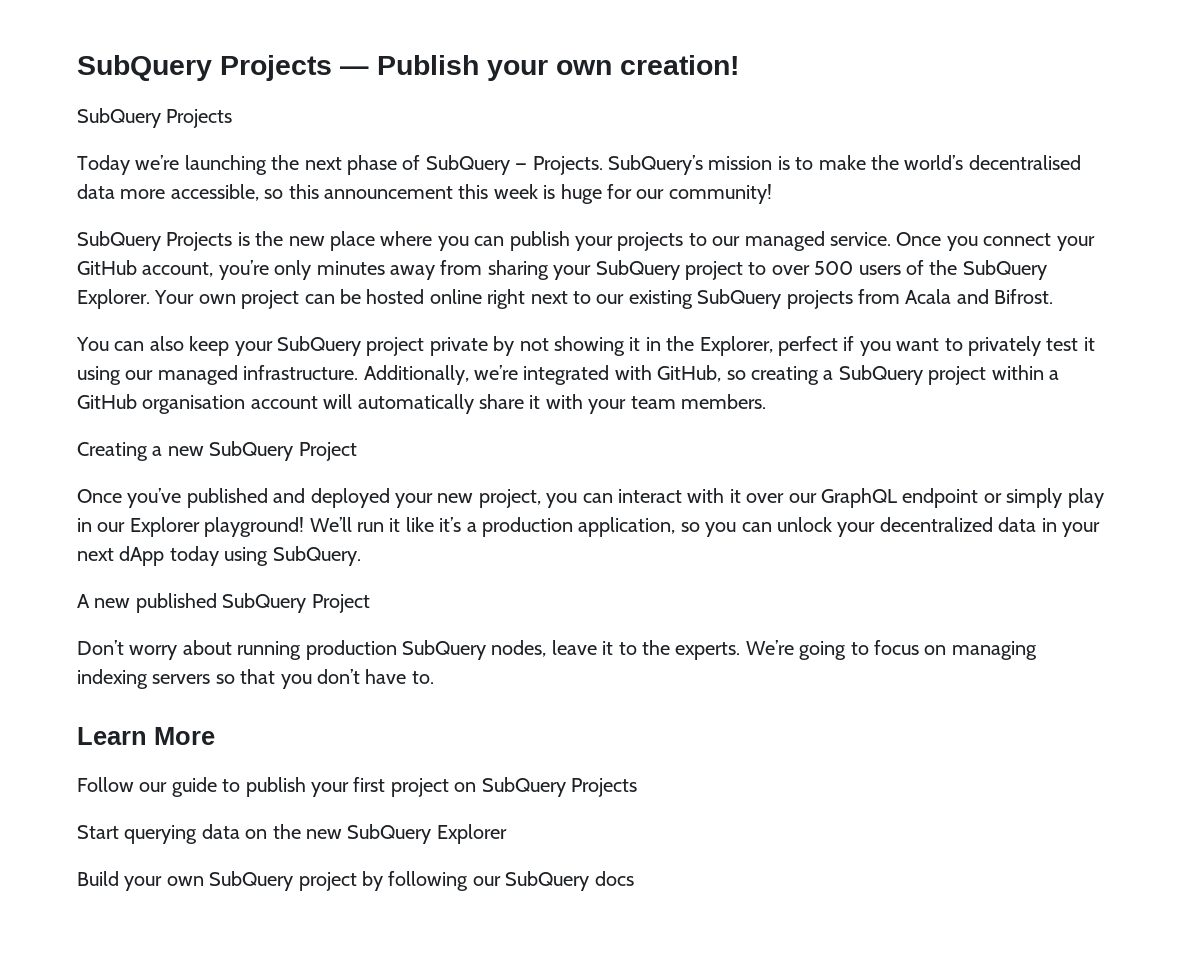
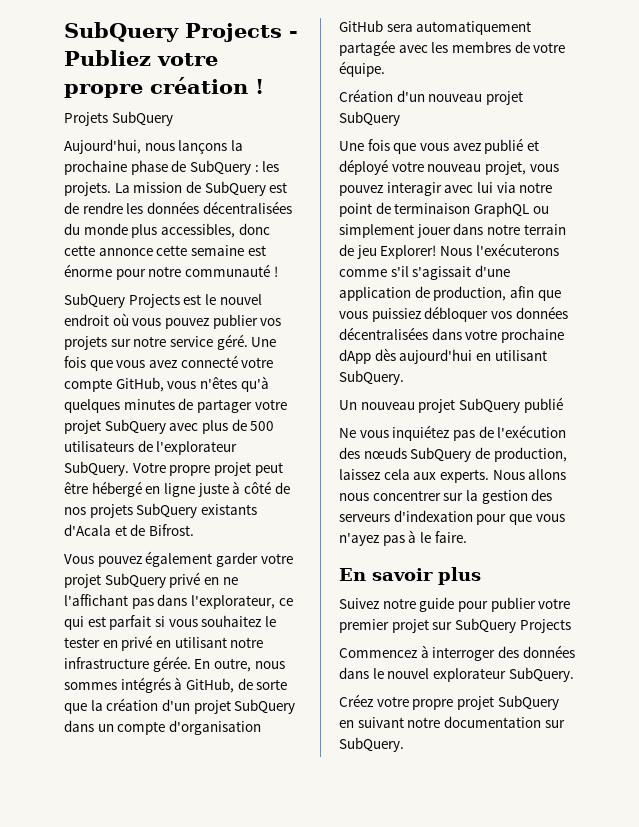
[77,55,739,81] [77,108,233,128] [77,155,1081,175] [77,184,772,204] [77,231,1095,251] [77,260,1047,280] [77,289,1054,309] [76,336,1095,356] [77,365,1059,385] [77,394,766,414] [77,441,357,461] [77,488,1104,508] [77,517,1100,537] [77,546,361,566] [77,593,370,613] [77,640,1037,660] [77,669,434,689] [77,727,215,745] [77,777,637,797] [77,824,507,844] [77,871,634,891] SubQuery Projects — Publish your own creation! // SubQuery Projects // Today we’re launching the next phase of SubQuery — Projects. SubQuery’s mission is to make the world’s decentralised data more accessible, so this announcement this week is huge for our community! // SubQuery Projects is the new place where you can publish your projects to our managed service. Once you connect your GitHub account, you’re only minutes away from sharing your SubQuery project to over 500 users of the SubQuery Explorer. Your own project can be hosted online right next to our existing SubQuery projects from Acala and Bifrost. // You can also keep your SubQuery project private by not showing it in the Explorer, perfect if you want to privately test it using our managed infrastructure. Additionally, we’re integrated with GitHub, so creating a SubQuery project within a GitHub organisation account will automatically share it with your team members. // Creating a new SubQuery Project // Once you’ve published and deployed your new project, you can interact with it over our GraphQL endpoint or simply play in our Explorer playground! We’ll run it like it’s a production application, so you can unlock your decentralized data in your next dApp today using SubQuery. // A new published SubQuery Project // Don’t worry about running production SubQuery nodes, leave it to the experts. We’re going to focus on managing indexing servers so that you don’t have to. // Learn More // Follow our guide to publish your first project on SubQuery Projects // Start querying data on the new SubQuery Explorer // Build your own SubQuery project by following our SubQuery docs -> [64,22,298,42] [64,50,218,66] [64,77,264,98] [64,111,173,126] [64,139,243,154] [64,160,280,175] [64,181,288,196] [64,201,292,214] [64,223,270,238] [64,245,266,256] [64,264,278,280] [64,293,262,308] [64,313,282,329] [64,334,277,350] [64,355,274,371] [64,376,269,392] [64,398,287,413] [64,419,275,434] [64,440,238,455] [64,461,283,476] [64,481,290,497] [64,503,257,518] [64,524,194,536] [64,551,293,567] [64,572,238,588] [64,594,293,609] [64,615,276,630] [64,635,264,651] [64,656,285,672] [64,677,288,693] [64,698,296,714] [64,720,261,735] [339,20,532,35] [339,40,566,56] [339,61,385,77] [339,89,523,105] [339,111,400,126] [339,138,539,154] [339,159,559,175] [339,182,553,196] [339,202,549,217] [339,223,566,238] [339,243,559,259] [339,265,510,280] [339,286,561,301] [339,306,568,322] [339,327,564,343] [339,348,547,364] [339,370,404,385] [339,397,563,413] [339,425,567,441] [339,447,567,462] [339,469,567,483] [339,489,553,504] [339,510,565,525] [339,530,467,546] [339,567,481,585] [339,597,571,612] [339,618,571,633] [339,645,575,661] [339,667,574,682] [339,694,559,710] [339,716,565,728] [339,737,404,752] SubQuery Projects - Publiez votre propre création ! // Projets SubQuery // Aujourd'hui, nous lançons la prochaine phase de SubQuery : les projets. La mission de SubQuery est de rendre les données décentralisées du monde plus accessibles, donc cette annonce cette semaine est énorme pour notre communauté ! // SubQuery Projects est le nouvel endroit où vous pouvez publier vos projets sur notre service géré. Une fois que vous avez connecté votre compte GitHub, vous n'êtes qu'à quelques minutes de partager votre projet SubQuery avec plus de 500 utilisateurs de l'explorateur SubQuery. Votre propre projet peut être hébergé en ligne juste à côté de nos projets SubQuery existants d'Acala et de Bifrost. // Vous pouvez également garder votre projet SubQuery privé en ne l'affichant pas dans l'explorateur, ce qui est parfait si vous souhaitez le tester en privé en utilisant notre infrastructure gérée. En outre, nous sommes intégrés à GitHub, de sorte que la création d'un projet SubQuery dans un compte d'organisation GitHub sera automatiquement partagée avec les membres de votre équipe. // Création d'un nouveau projet SubQuery // Une fois que vous avez publié et déployé votre nouveau projet, vous pouvez interagir avec lui via notre point de terminaison GraphQL ou simplement jouer dans notre terrain de jeu Explorer! Nous l'exécuterons comme s'il s'agissait d'une application de production, afin que vous puissiez débloquer vos données décentralisées dans votre prochaine dApp dès aujourd'hui en utilisant SubQuery. // Un nouveau projet SubQuery publié // Ne vous inquiétez pas de l'exécution des nœuds SubQuery de production, laissez cela aux experts. Nous allons nous concentrer sur la gestion des serveurs d'indexation pour que vous n'ayez pas à le faire. // En savoir plus // Suivez notre guide pour publier votre premier projet sur SubQuery Projects // Commencez à interroger des données dans le nouvel explorateur SubQuery. // Créez votre propre projet SubQuery en suivant notre documentation sur SubQuery.

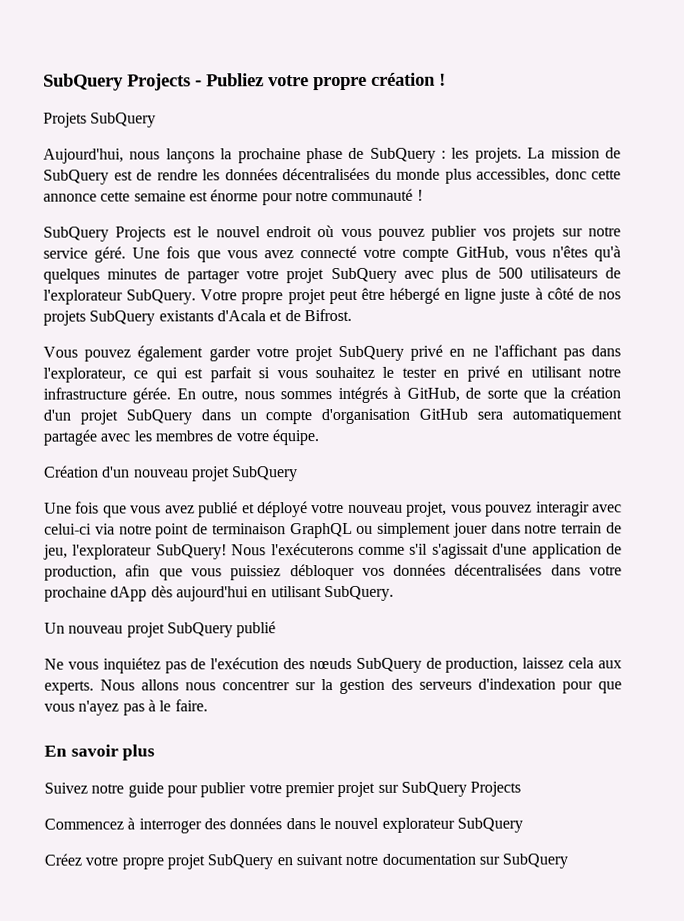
[476,182,493,193] lui -> [44,523,92,535] celui-ci
[356,245,437,259] jeu Explorer! -> [43,544,227,560] jeu, l'explorateur SubQuery!
[508,667,574,682] SubQuery. -> [456,817,523,833] SubQuery
[339,737,404,752] SubQuery. -> [502,853,569,869] SubQuery

